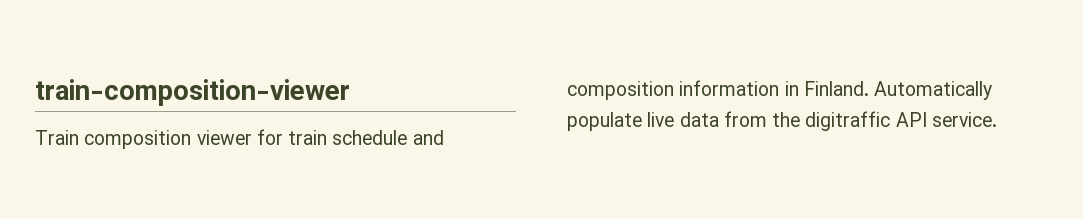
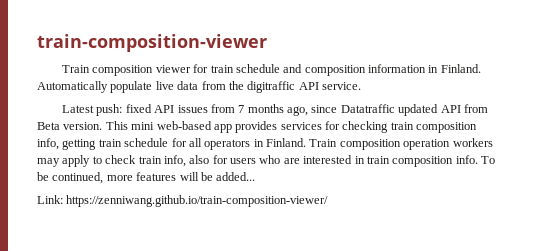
(997, 119) none -> [62,104,488,116] [37,121,478,133] [37,138,493,150] [37,155,495,167] [37,172,256,184] [37,195,329,207] // Latest push: fixed API issues from 7 months ago, since Datatraffic updated API from Beta version. This mini web-based app provides services for checking train composition info, getting train schedule for all operators in Finland. Train composition operation workers may apply to check train info, also for users who are interested in train composition info. To be continued, more features will be added... // Link: https://zenniwang.github.io/train-composition-viewer/

